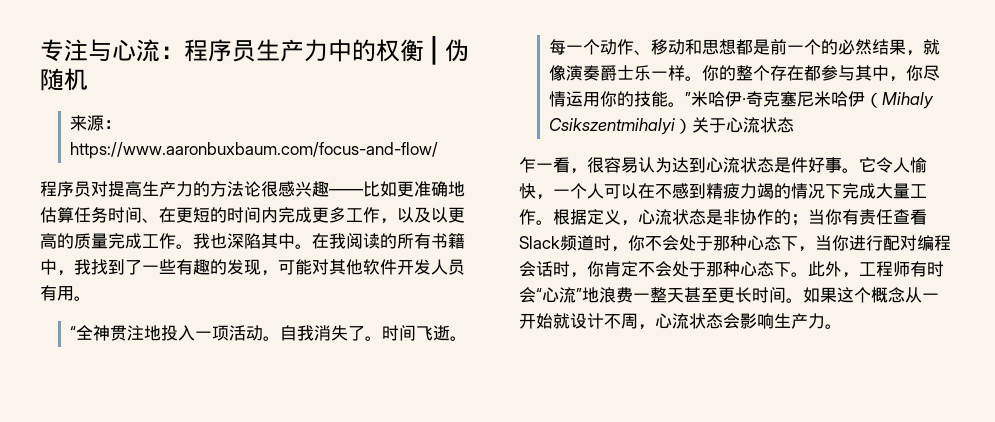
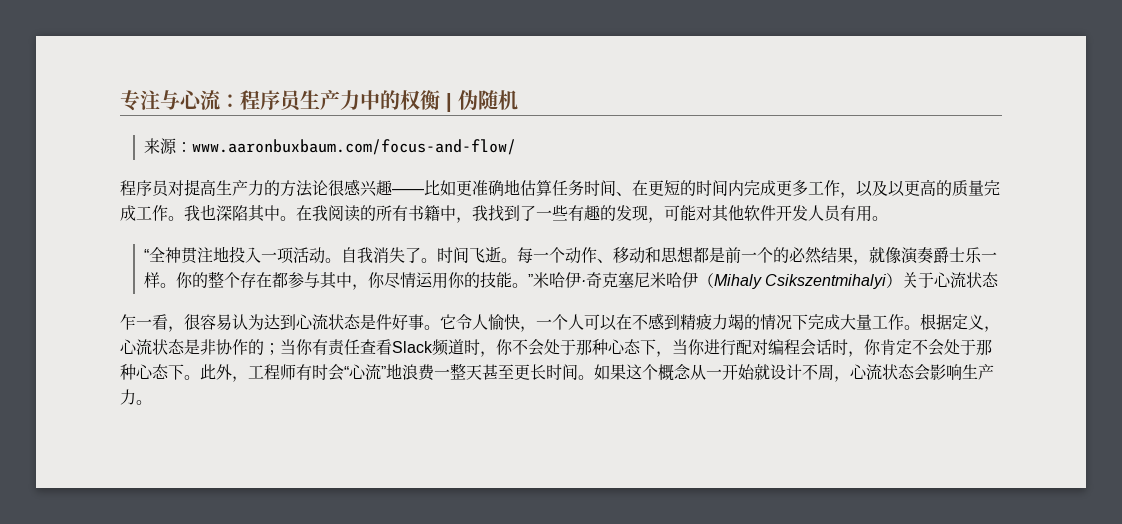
[70,142,439,159] https://www.aaronbuxbaum.com/focus-and-flow/ -> [191,139,516,155] www.aaronbuxbaum.com/focus-and-flow/

